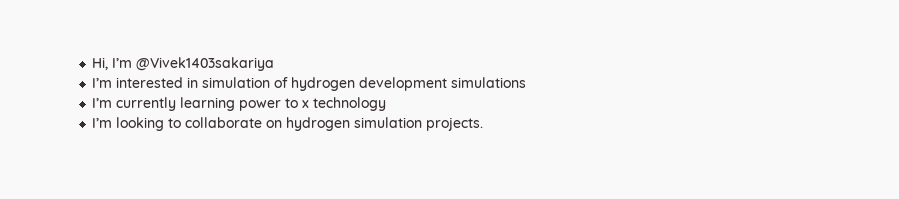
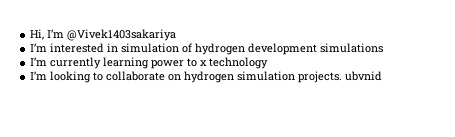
(484, 124) none -> [345,71,383,81] ubvnid

